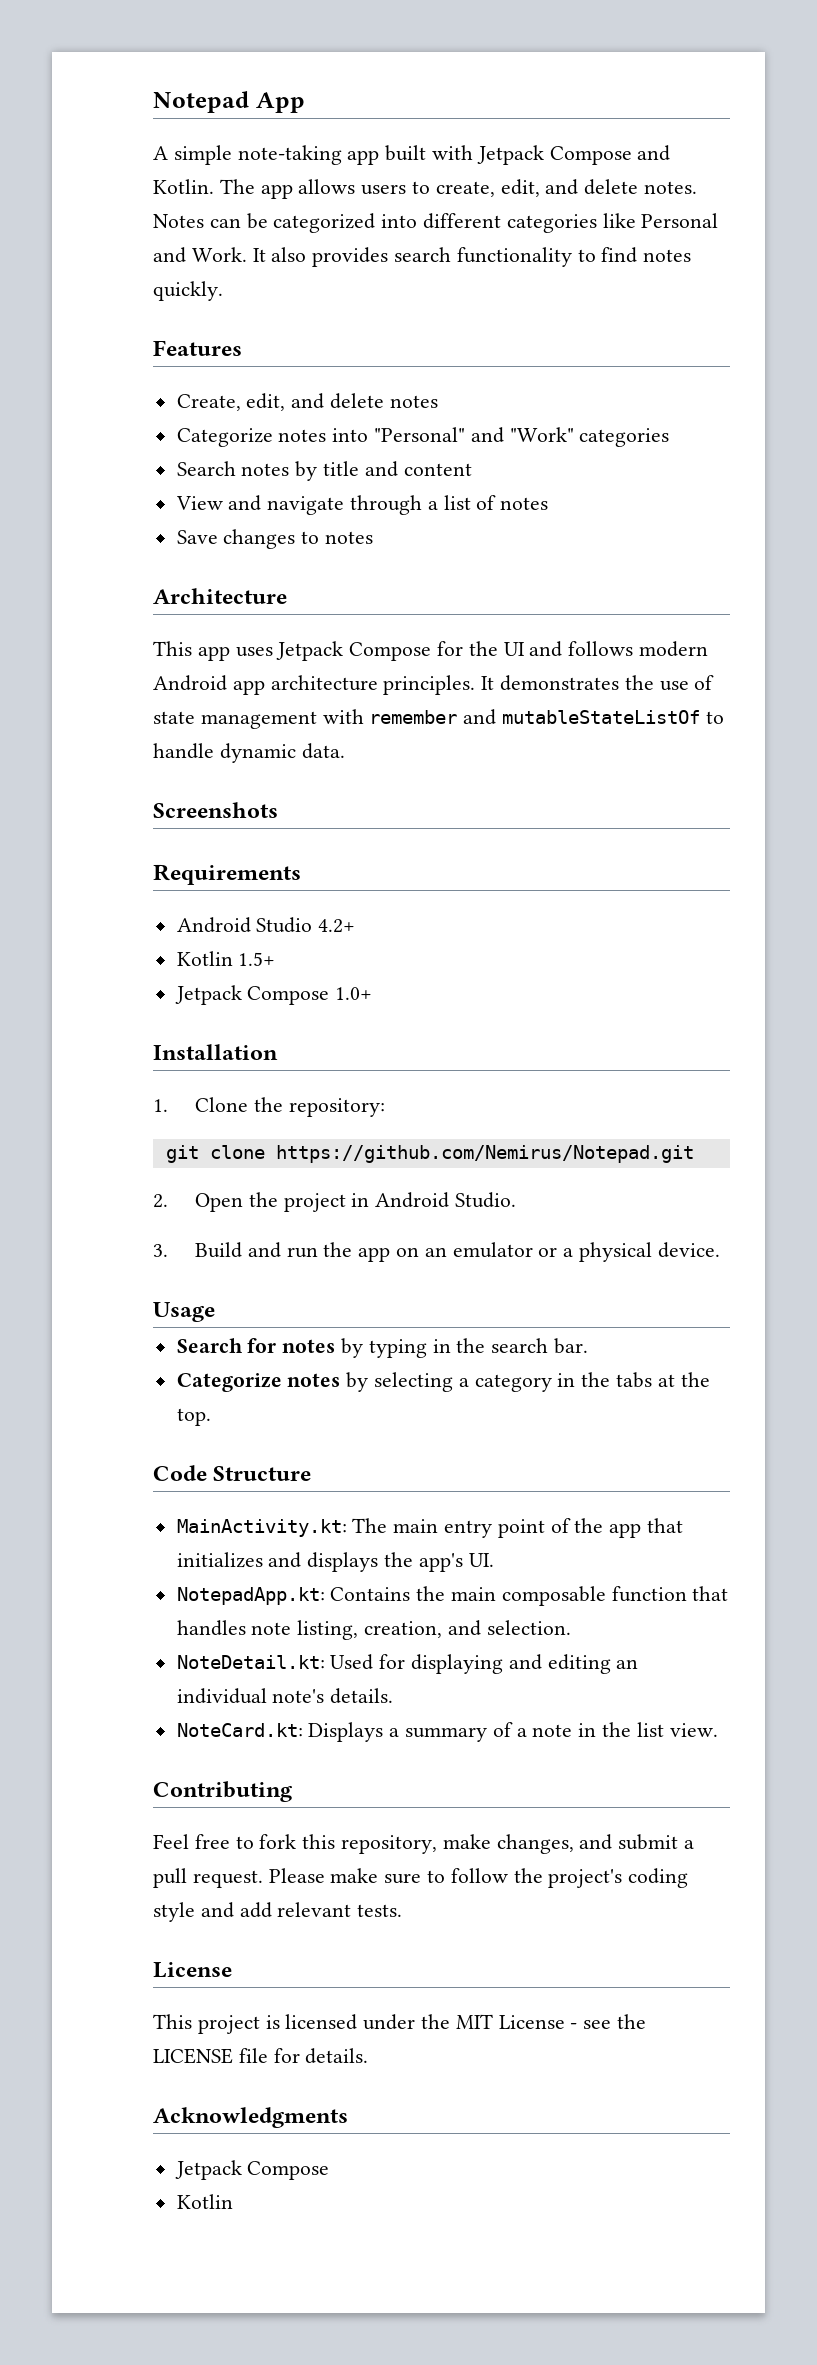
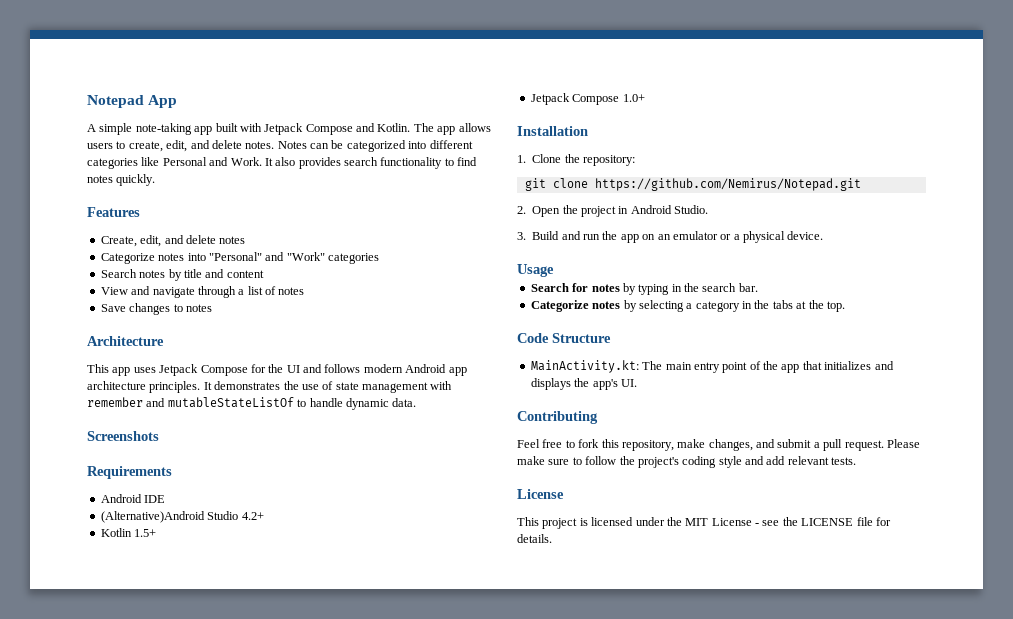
(251, 925) none -> [144,495,166,503] [100,511,205,523] IDE // (Alternative)Android
[176,1586,729,1606] [176,1620,571,1640] [176,1654,639,1674] [176,1688,394,1704] [176,1722,718,1742] // NotepadApp.kt: Contains the main composable function that handles note listing, creation, and selection. // NoteDetail.kt: Used for displaying and editing an individual note's details. // NoteCard.kt: Displays a summary of a note in the list view. -> (637, 383) none
[153,2107,348,2128] [174,2160,330,2180] [176,2194,233,2209] // Acknowledgments // Jetpack Compose // Kotlin -> (552, 538) none

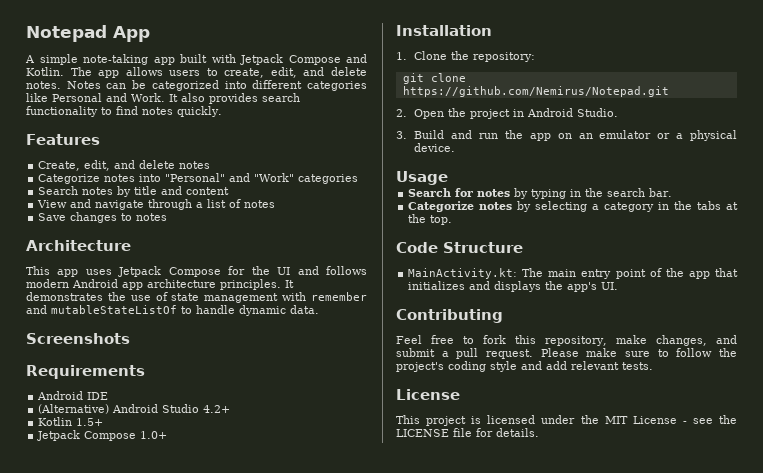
[100,511,205,523] (Alternative)Android -> [38,404,159,414] (Alternative) Android

